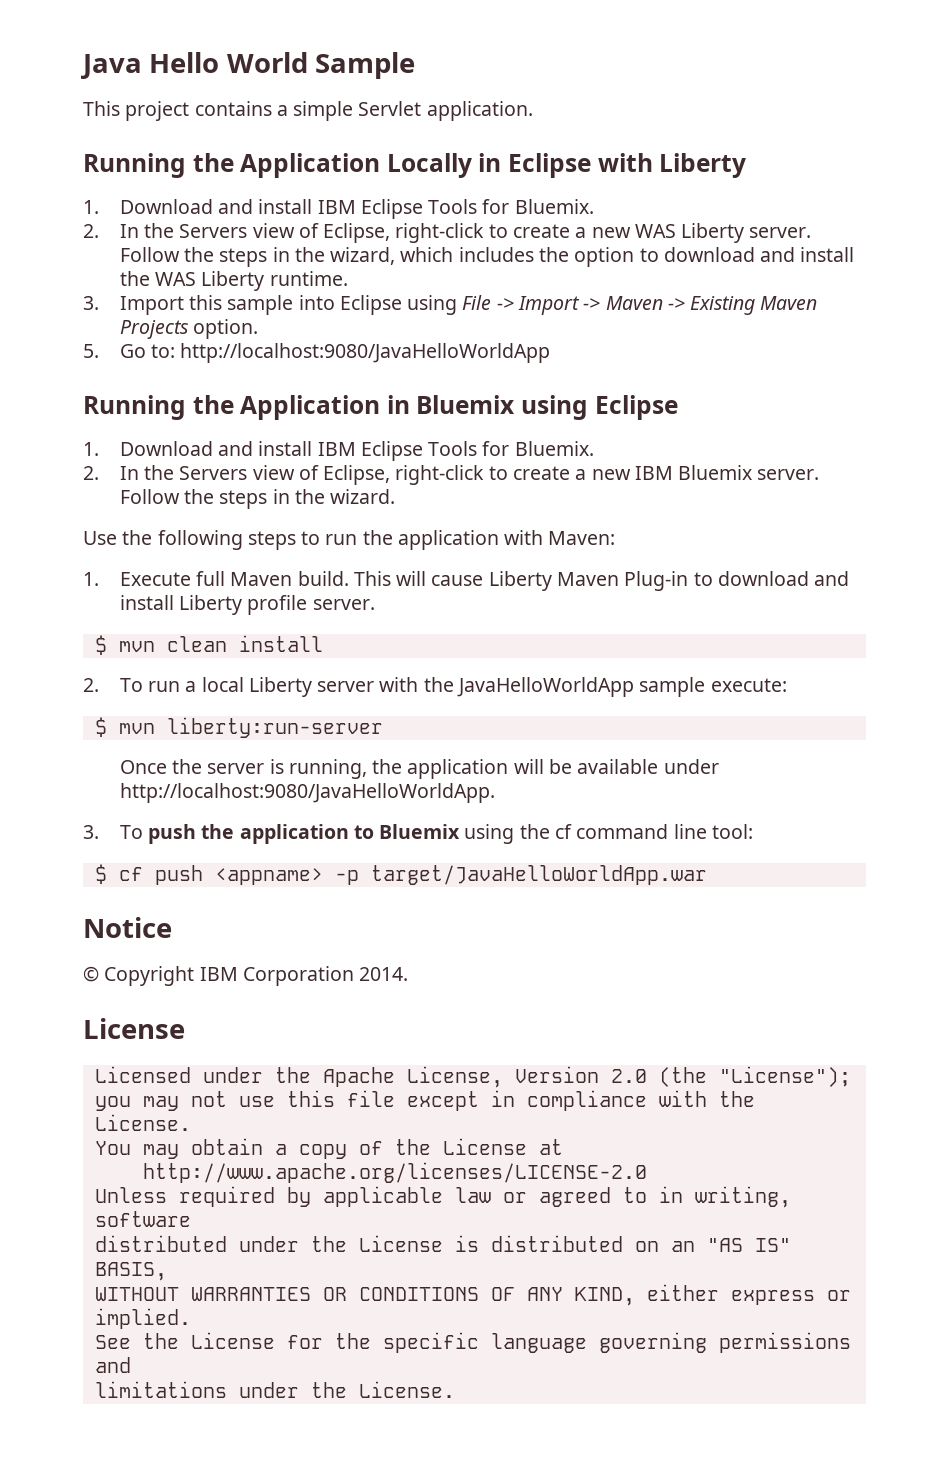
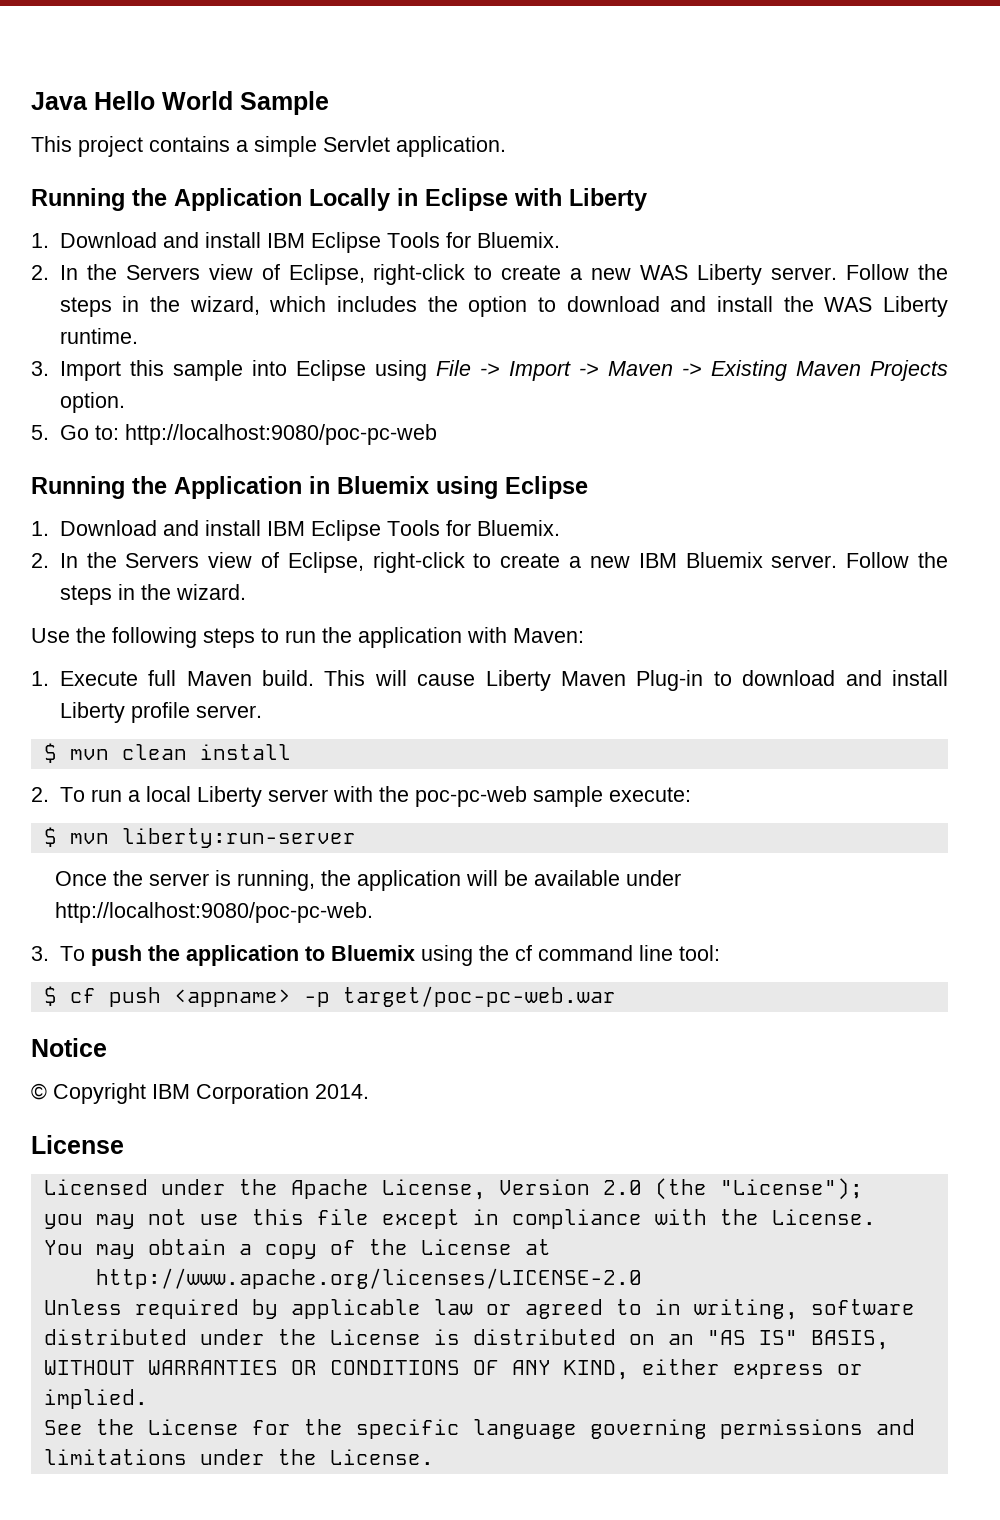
[180,343,551,363] http://localhost:9080/JavaHelloWorldApp -> [124,424,437,445] http://localhost:9080/poc-pc-web
[456,677,634,697] JavaHelloWorldApp -> [414,786,527,807] poc-pc-web
[119,783,495,803] http://localhost:9080/JavaHelloWorldApp. -> [55,902,374,923] http://localhost:9080/poc-pc-web.
[370,865,707,885] target/JavaHelloWorldApp.war -> [342,986,616,1007] target/poc-pc-web.war

